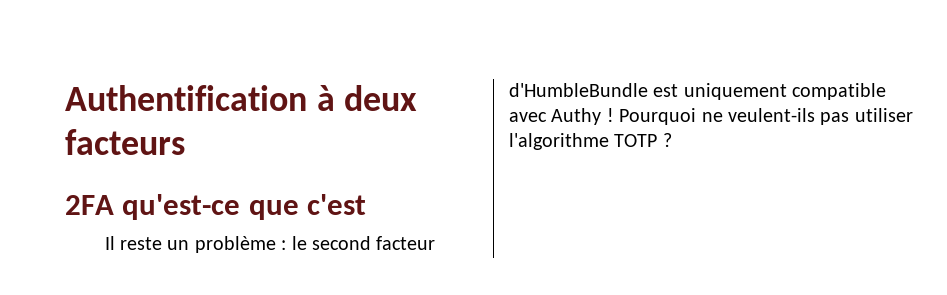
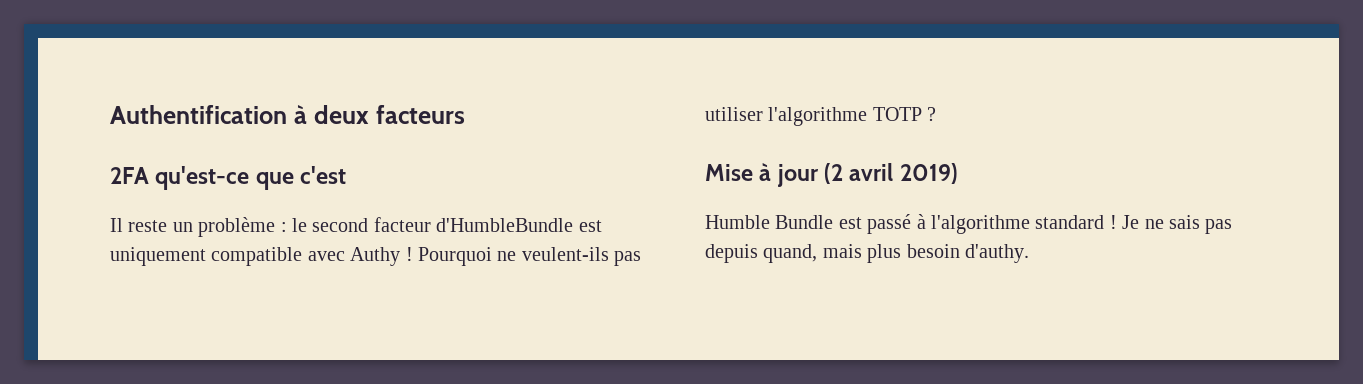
(672, 140) none -> [705,163,958,187] [705,214,1233,234] [705,244,1029,263] // Mise à jour (2 avril 2019) // Humble Bundle est passé à l'algorithme standard ! Je ne sais pas depuis quand, mais plus besoin d'authy.

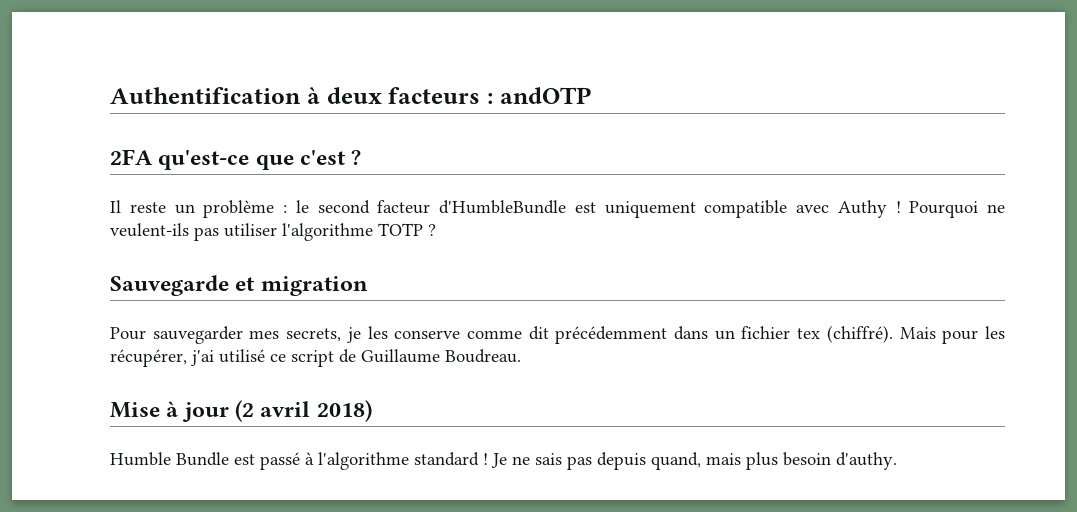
(465, 114) none -> [487,87,591,104] : andOTP
(347, 175) none -> [351,150,362,165] ?
(937, 114) none -> [110,275,368,296] [110,325,1006,344] [110,349,521,367] // Sauvegarde et migration // Pour sauvegarder mes secrets, je les conserve comme dit précédemment dans un fichier tex (chiffré). Mais pour les récupérer, j'ai utilisé ce script de Guillaume Boudreau.
[899,163,958,184] 2019) -> [316,400,372,422] 2018)

